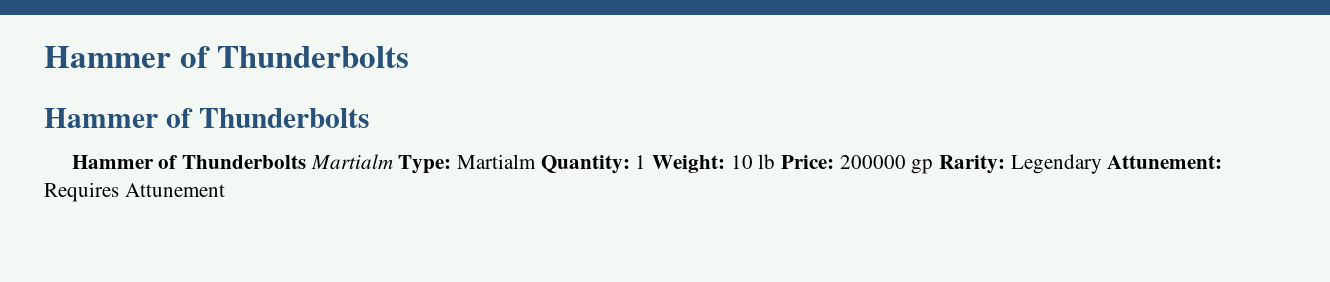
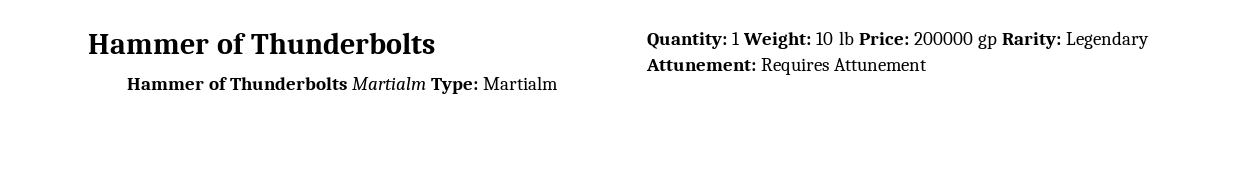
[44,46,409,68] [44,108,369,128] [71,155,306,169] Hammer of Thunderbolts // Hammer of Thunderbolts // Hammer of Thunderbolts -> [88,32,435,54] [126,77,348,90] Hammer of Thunderbolts // Hammer of Thunderbolts

